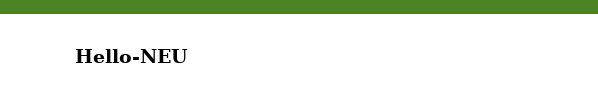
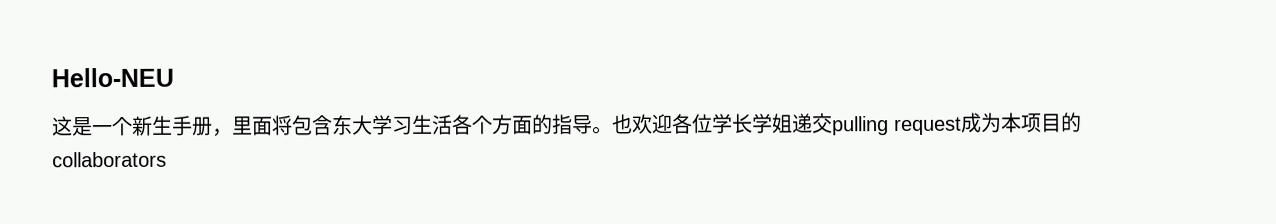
(188, 56) none -> [52,112,1082,137] [52,151,167,168] // 这是一个新生手册，里面将包含东大学习生活各个方面的指导。也欢迎各位学长学姐递交pulling request成为本项目的collaborators

